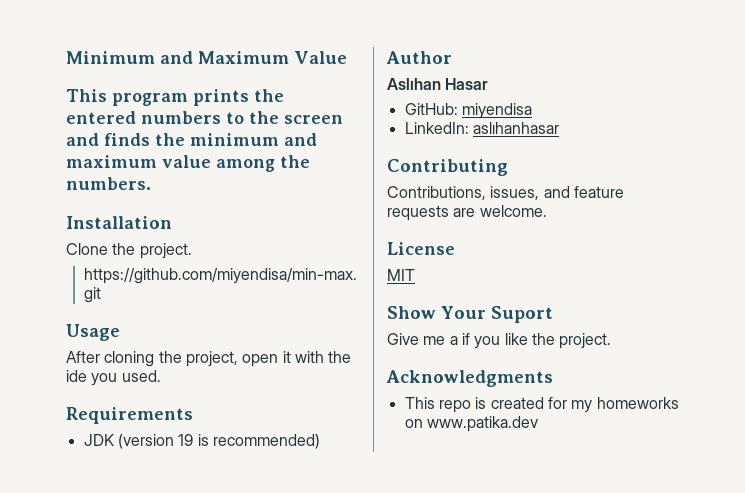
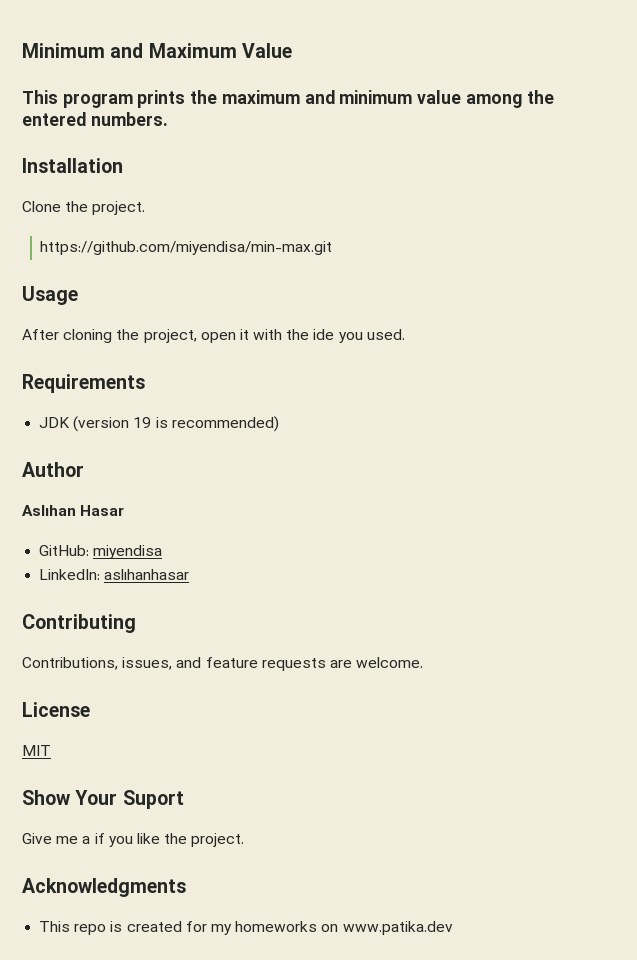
[66,111,343,124] [66,133,317,146] [66,155,157,168] entered numbers to the screen and finds the minimum and maximum -> [221,90,413,104] maximum and minimum
(310, 161) none -> [22,112,86,126] entered

